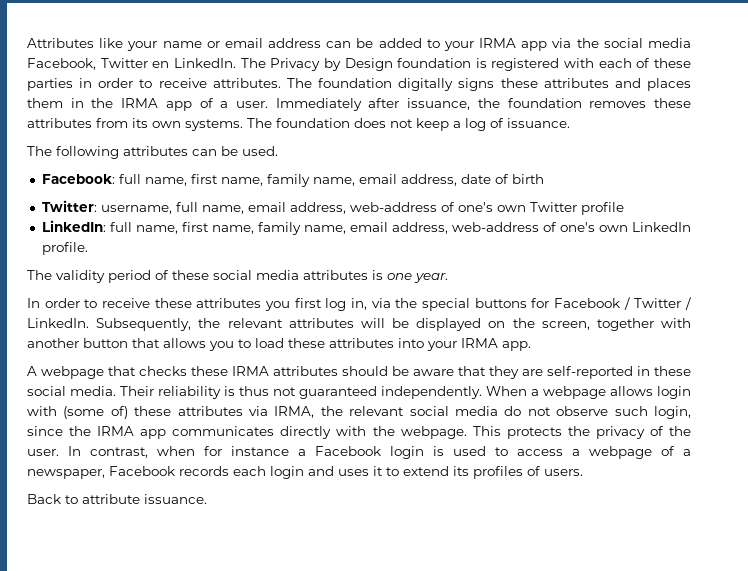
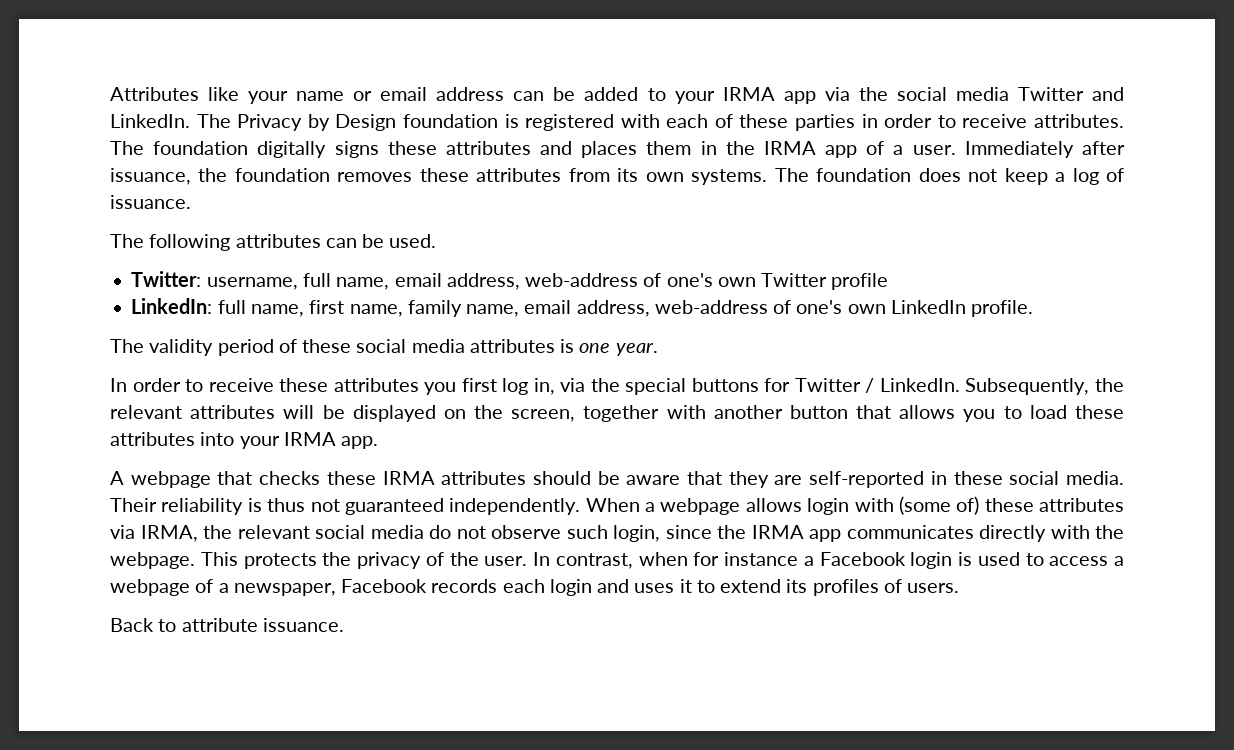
[27,58,170,70] Facebook, Twitter en -> [1017,87,1125,101] Twitter and
[41,174,544,187] // Facebook: full name, first name, family name, email address, date of birth -> (437, 241) none
[554,297,630,310] Facebook / -> (791, 385) none

